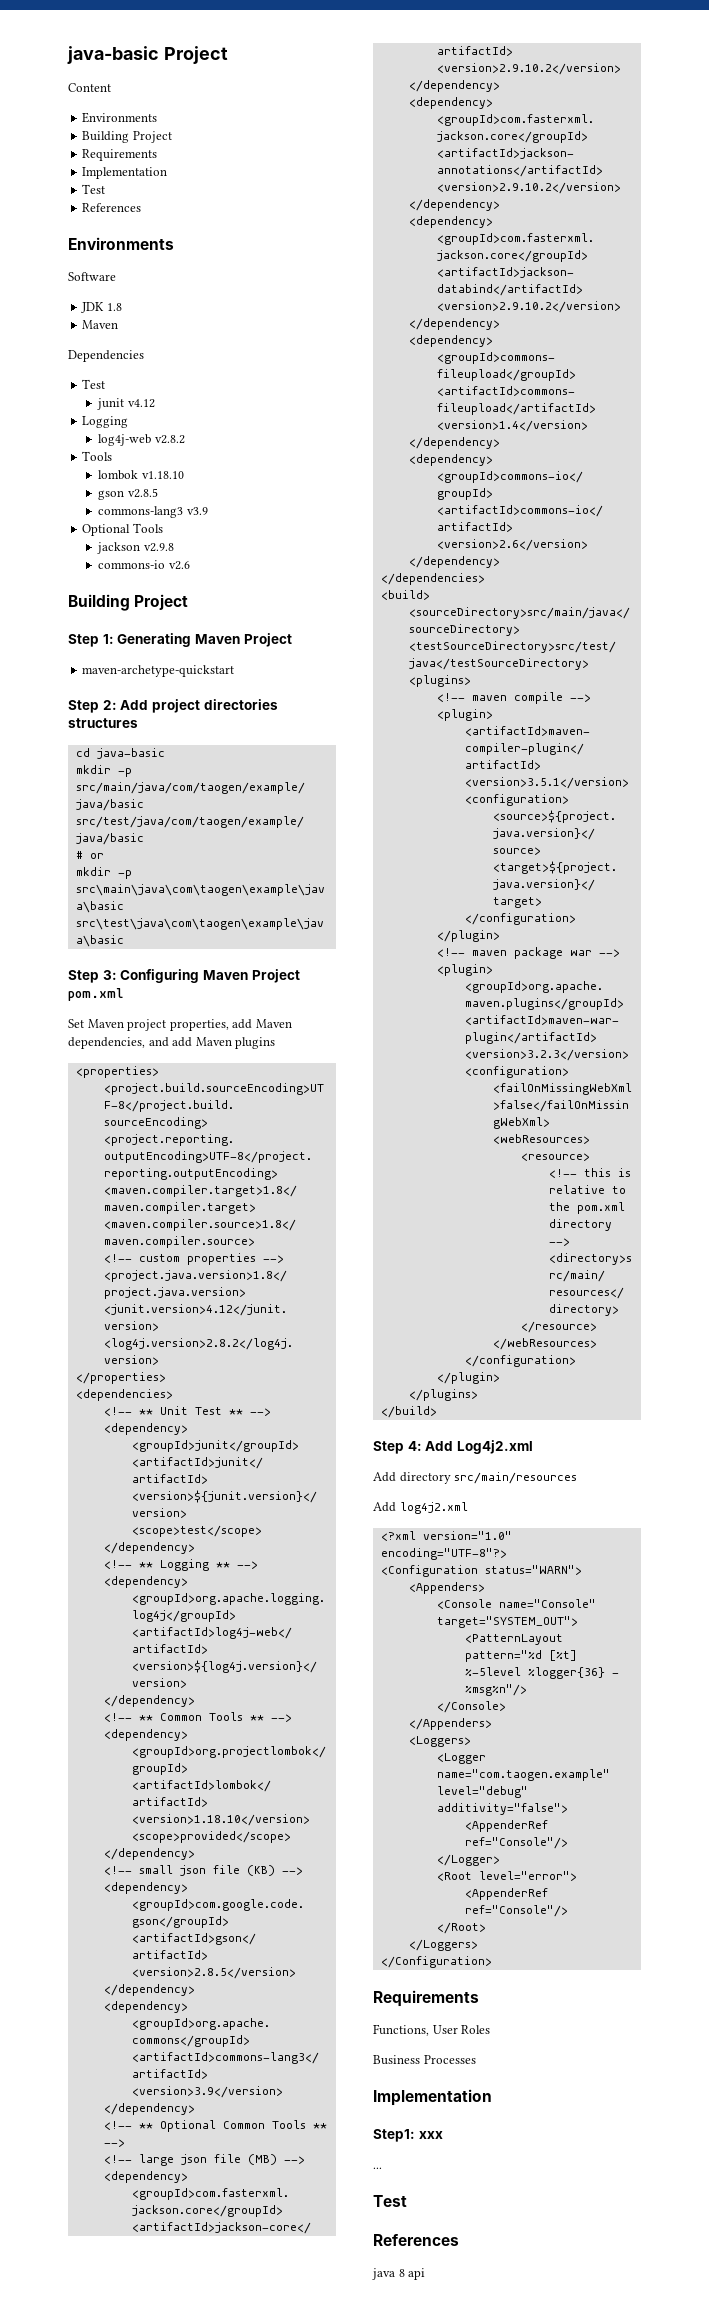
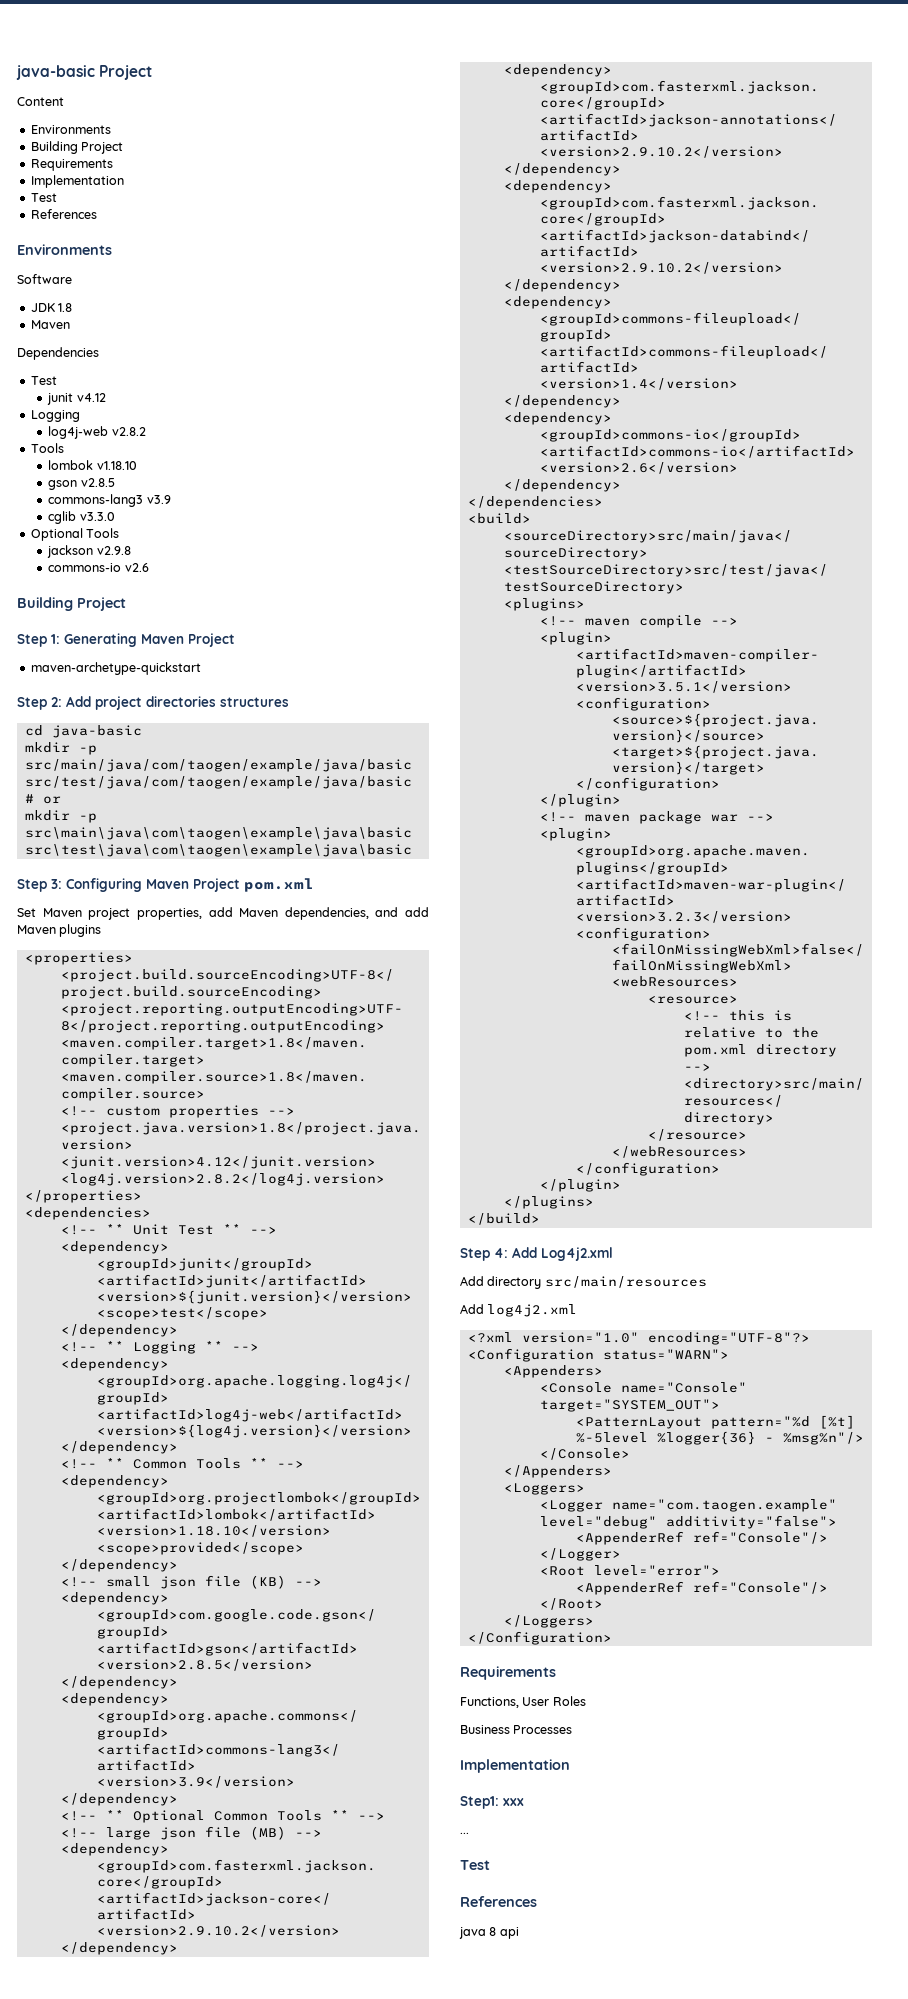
(208, 511) none -> [48,511,115,524] // cglib v3.3.0

